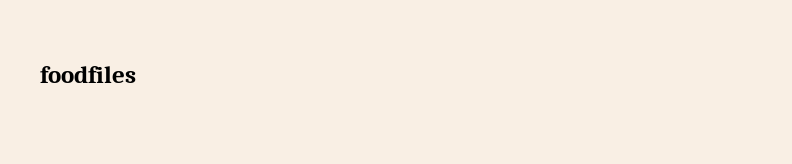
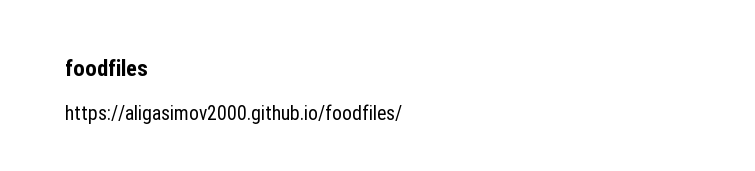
(136, 74) none -> [65,104,402,124] // https://aligasimov2000.github.io/foodfiles/

